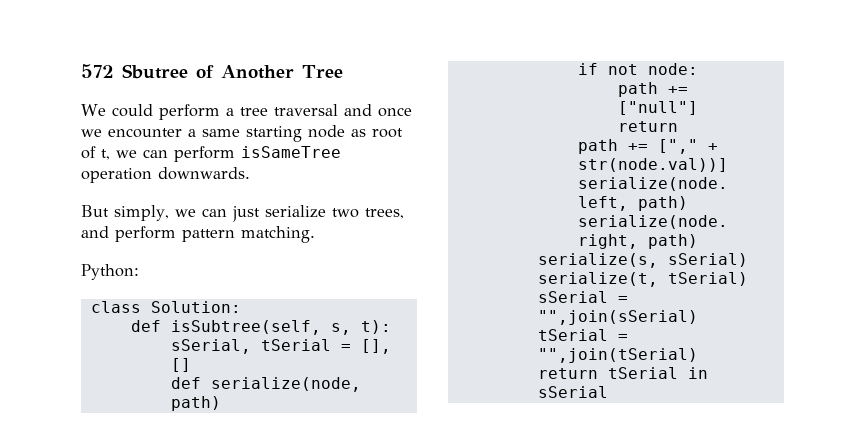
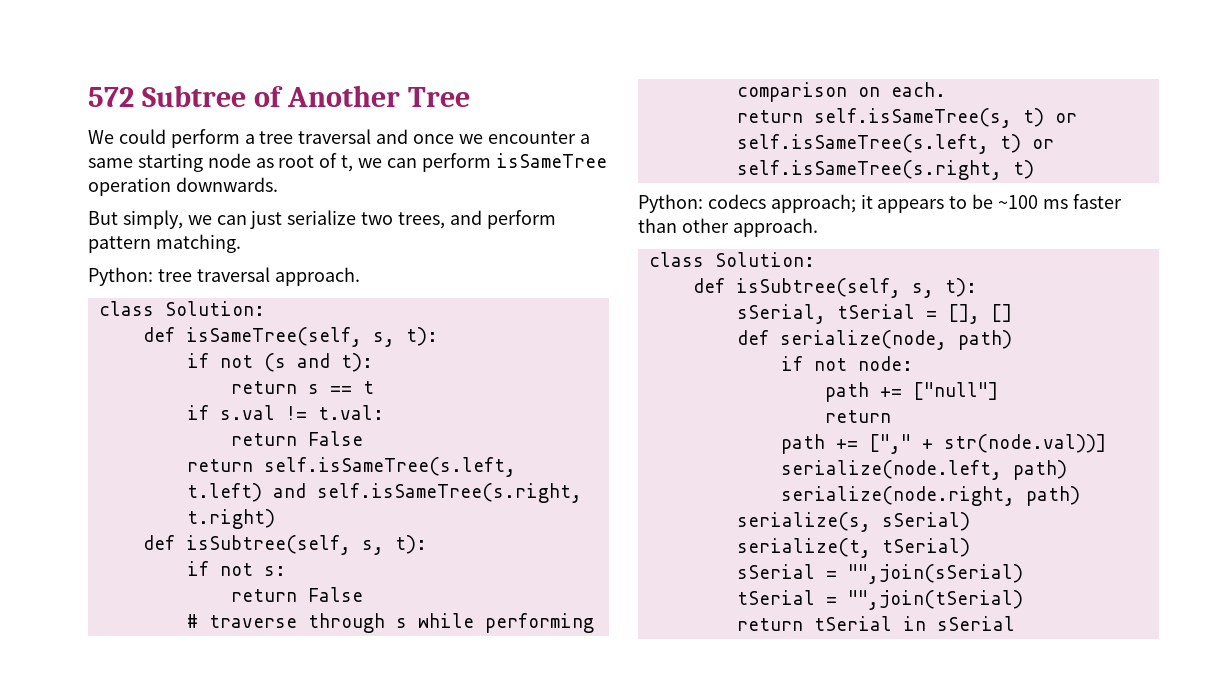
[122,64,188,79] Sbutree -> [142,85,247,107] Subtree
(139, 272) none -> [157,267,360,286] [98,301,265,316] [142,327,438,347] [186,353,373,372] [230,381,374,394] [186,405,384,420] [230,431,363,446] [186,457,516,477] [186,483,582,503] [186,509,275,529] [142,535,427,555] [186,561,286,576] [230,587,363,602] [186,613,594,633] [736,82,946,102] [736,108,1077,128] [736,134,1054,154] [736,160,1034,180] [638,194,1122,213] [638,218,818,237] tree traversal approach. // class Solution: // def isSameTree(self, s, t): // if not (s and t): // return s == t // if s.val != t.val: // return False // return self.isSameTree(s.left, t.left) and self.isSameTree(s.right, t.right) // def isSubtree(self, s, t): // if not s: // return False // # traverse through s while performing comparison on each. // return self.isSameTree(s, t) or self.isSameTree(s.left, t) or self.isSameTree(s.right, t) // Python: codecs approach; it appears to be ~100 ms faster than other approach.

